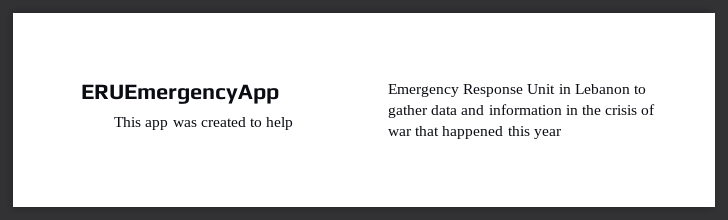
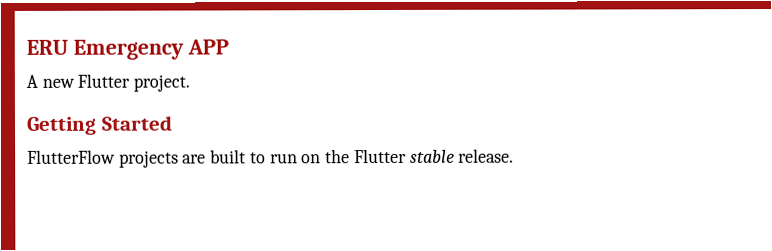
[81,84,279,104] [114,117,294,130] [388,84,646,97] [388,104,656,118] [388,126,562,139] ERUEmergencyApp // This app was created to help Emergency Response Unit in Lebanon to gather data and information in the crisis of war that happened this year -> [26,39,229,60] [26,73,191,92] [26,115,173,135] [27,148,515,168] ERU Emergency APP // A new Flutter project. // Getting Started // FlutterFlow projects are built to run on the Flutter stable release.

